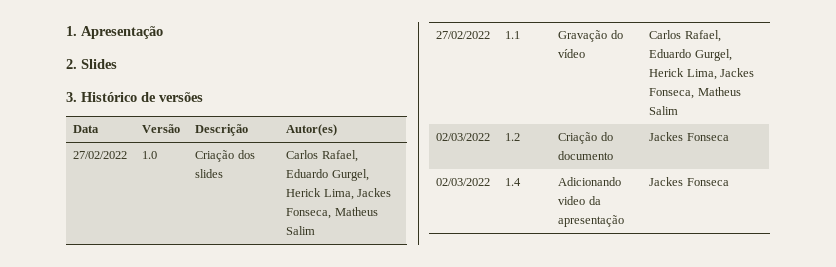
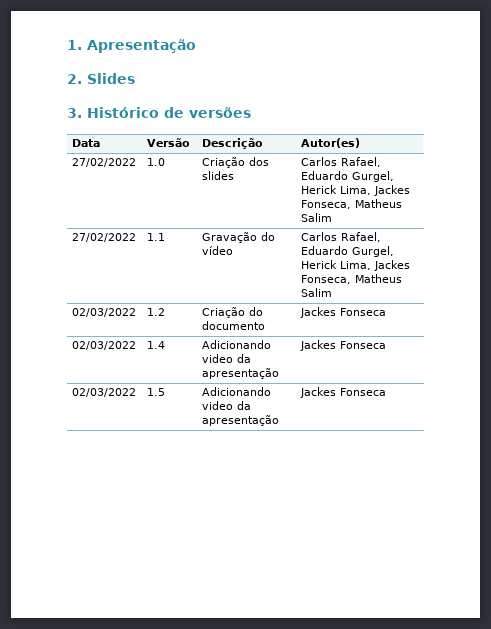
(729, 182) none -> [72,388,137,397] [147,388,166,396] [202,387,272,396] [202,401,252,410] [202,415,280,426] [300,387,387,398] // 02/03/2022 | 1.5 | Adicionando video da apresentação | Jackes Fonseca

